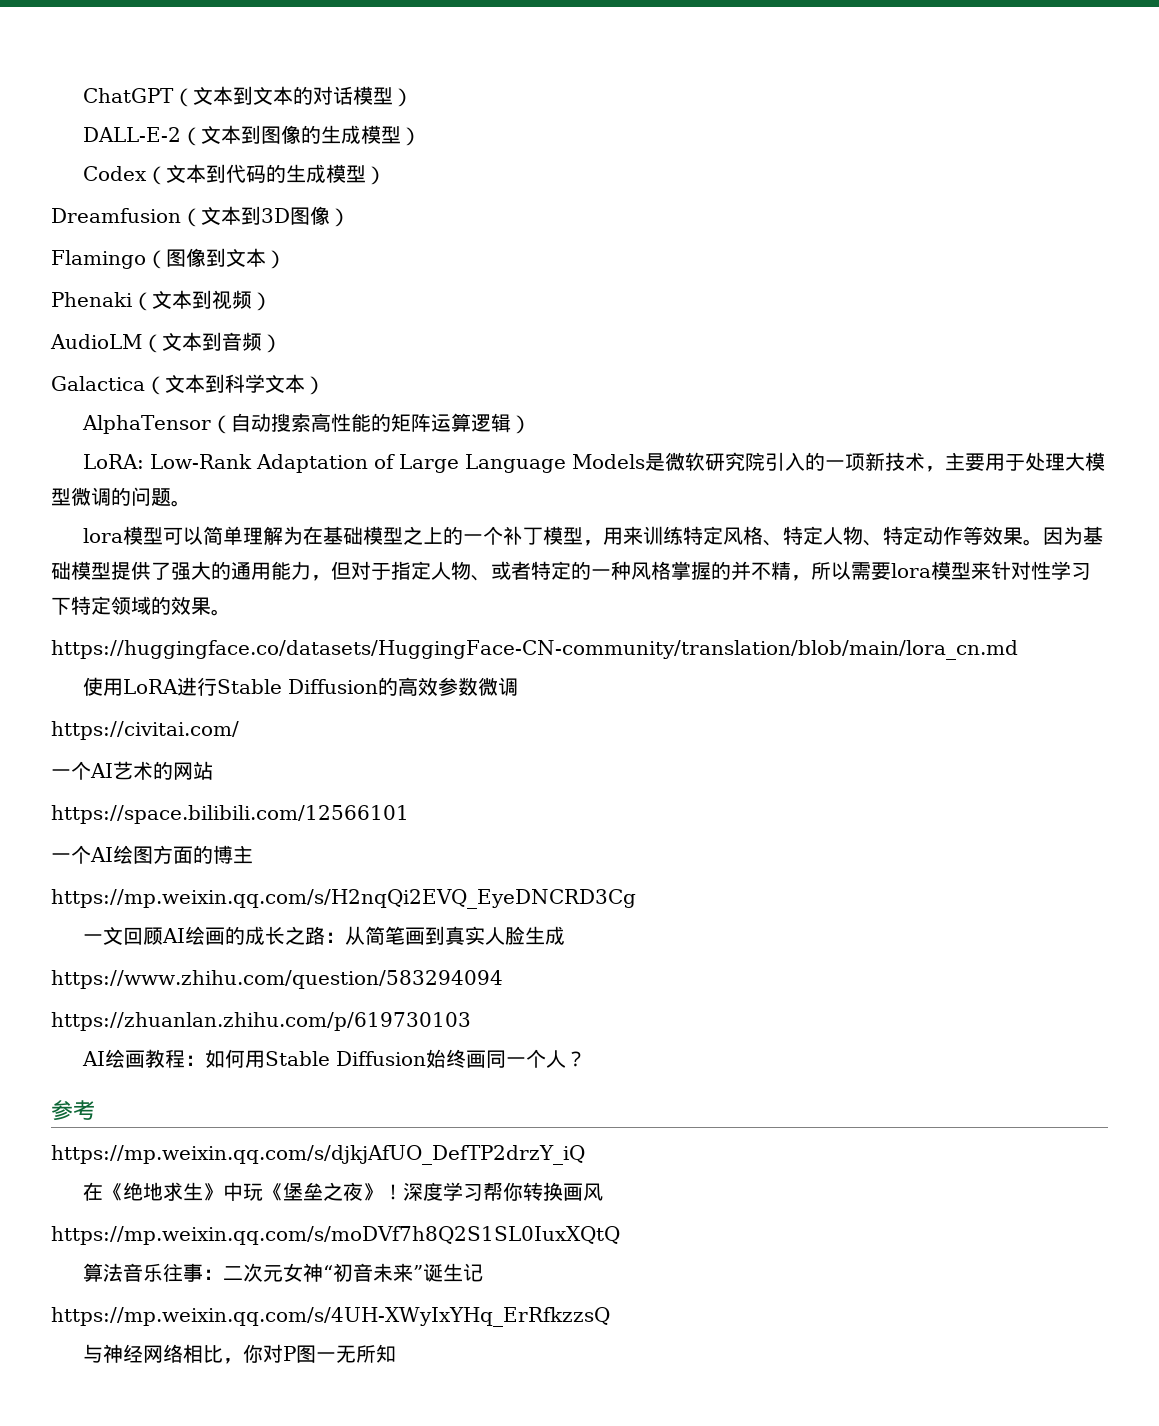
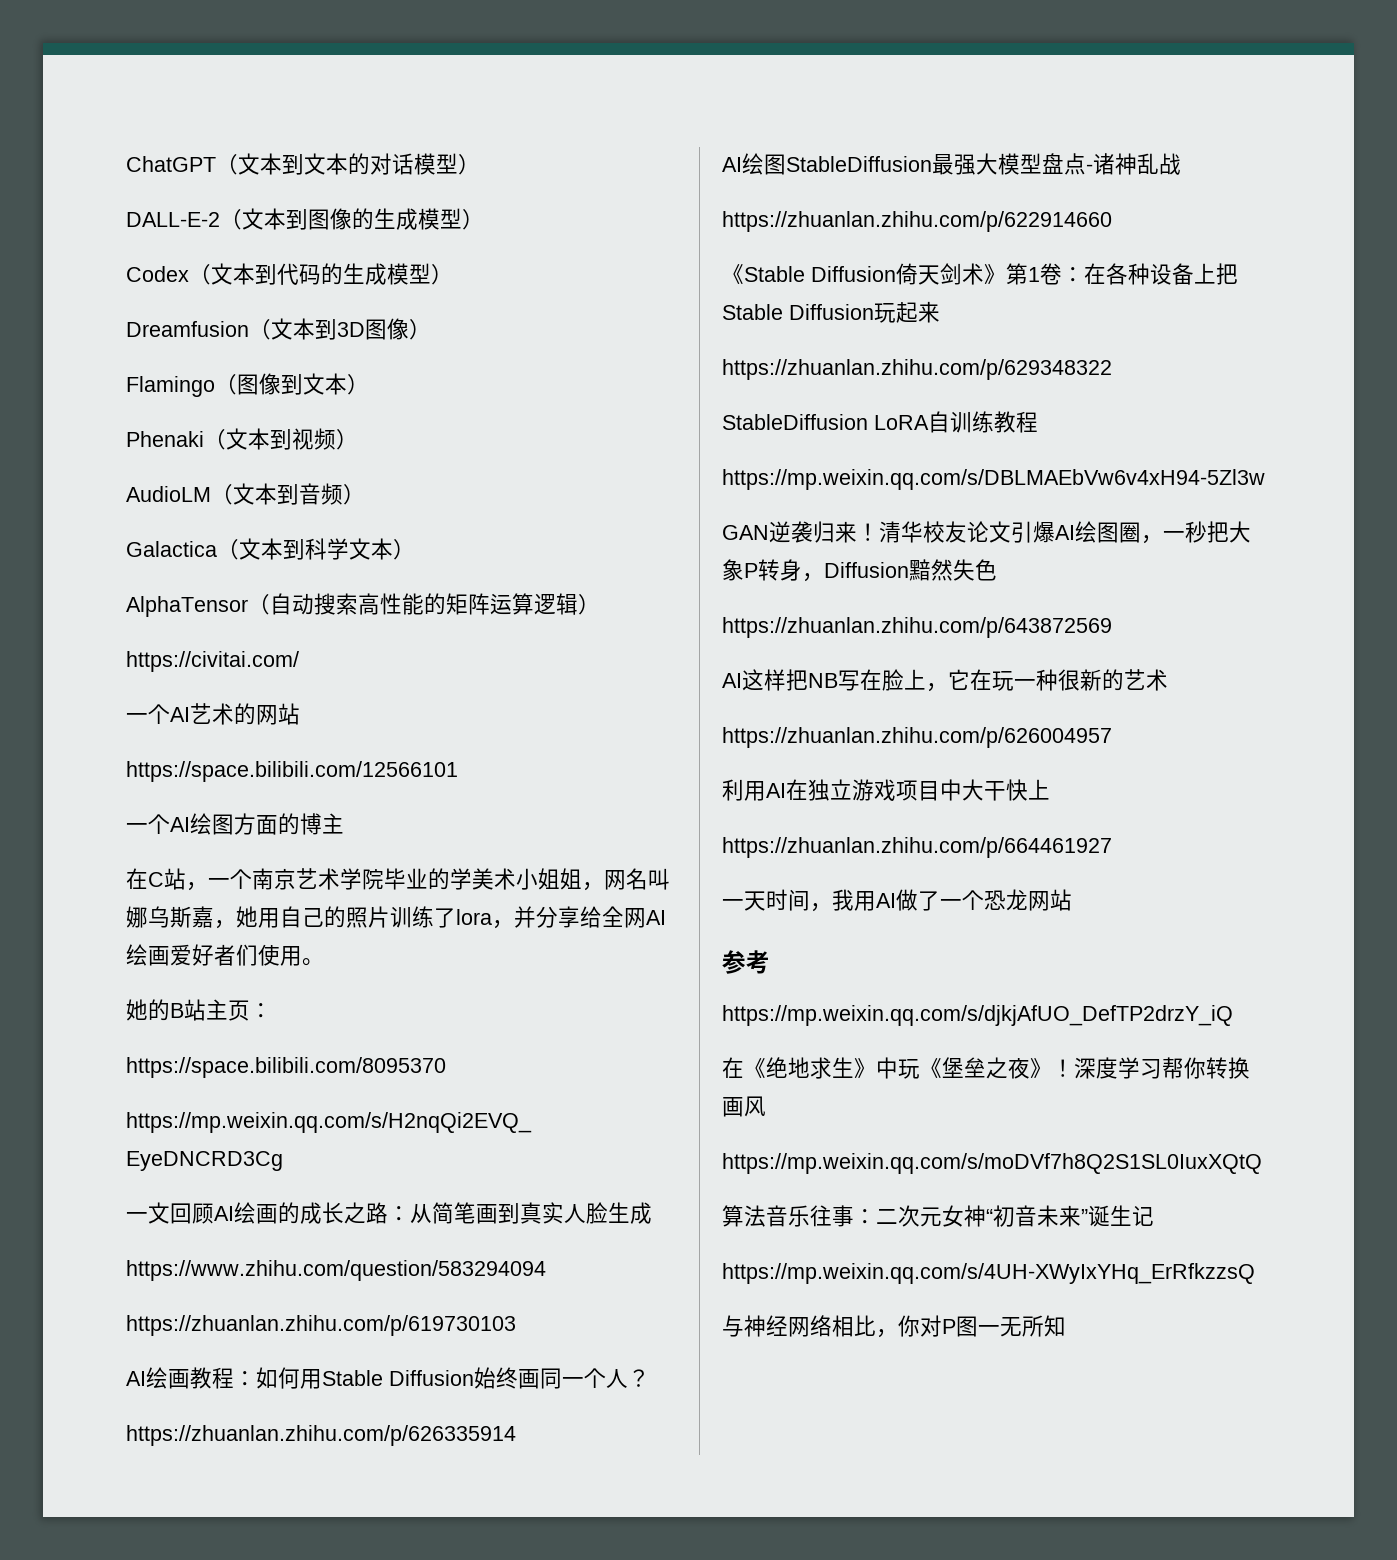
[83,452,1106,473] [51,487,191,507] [83,526,1104,546] [51,561,1091,581] [51,596,231,616] [51,640,1018,660] [83,677,519,696] // LoRA: Low-Rank Adaptation of Large Language Models是微软研究院引入的一项新技术，主要用于处理大模型微调的问题。 // lora模型可以简单理解为在基础模型之上的一个补丁模型，用来训练特定风格、特定人物、特定动作等效果。因为基础模型提供了强大的通用能力，但对于指定人物、或者特定的一种风格掌握的并不精，所以需要lora模型来针对性学习下特定领域的效果。 // https://huggingface.co/datasets/HuggingFace-CN-community/translation/blob/main/lora_cn.md // 使用LoRA进行Stable Diffusion的高效参数微调 -> (600, 604) none
(253, 854) none -> [126,868,670,891] [126,906,666,929] [126,944,324,966] [126,999,272,1021] [126,1057,446,1078] // 在C站，一个南京艺术学院毕业的学美术小姐姐，网名叫娜乌斯嘉，她用自己的照片训练了lora，并分享给全网AI绘画爱好者们使用。 // 她的B站主页： // https://space.bilibili.com/8095370
(587, 1059) none -> [126,1425,516,1446] [722,153,1181,175] [722,211,1112,232] [722,263,1238,285] [722,301,940,323] [722,359,1112,380] [722,411,1038,433] [722,469,1265,490] [722,521,1251,544] [722,559,997,582] [722,617,1112,638] [722,669,1168,692] [722,727,1112,748] [722,779,1050,801] [722,837,1112,858] [722,889,1072,912] // https://zhuanlan.zhihu.com/p/626335914 // AI绘图StableDiffusion最强大模型盘点-诸神乱战 // https://zhuanlan.zhihu.com/p/622914660 // 《Stable Diffusion倚天剑术》第1卷：在各种设备上把Stable Diffusion玩起来 // https://zhuanlan.zhihu.com/p/629348322 // StableDiffusion LoRA自训练教程 // https://mp.weixin.qq.com/s/DBLMAEbVw6v4xH94-5Zl3w // GAN逆袭归来！清华校友论文引爆AI绘图圈，一秒把大象P转身，Diffusion黯然失色 // https://zhuanlan.zhihu.com/p/643872569 // AI这样把NB写在脸上，它在玩一种很新的艺术 // https://zhuanlan.zhihu.com/p/626004957 // 利用AI在独立游戏项目中大干快上 // https://zhuanlan.zhihu.com/p/664461927 // 一天时间，我用AI做了一个恐龙网站

